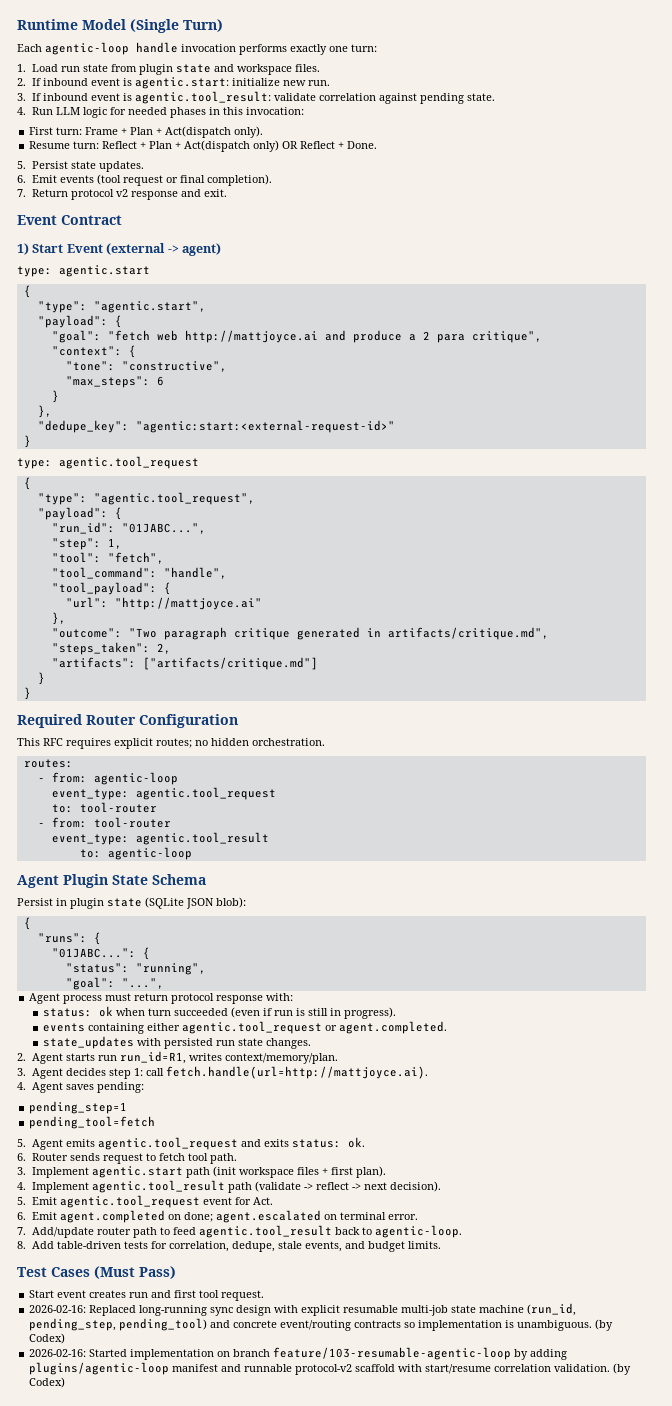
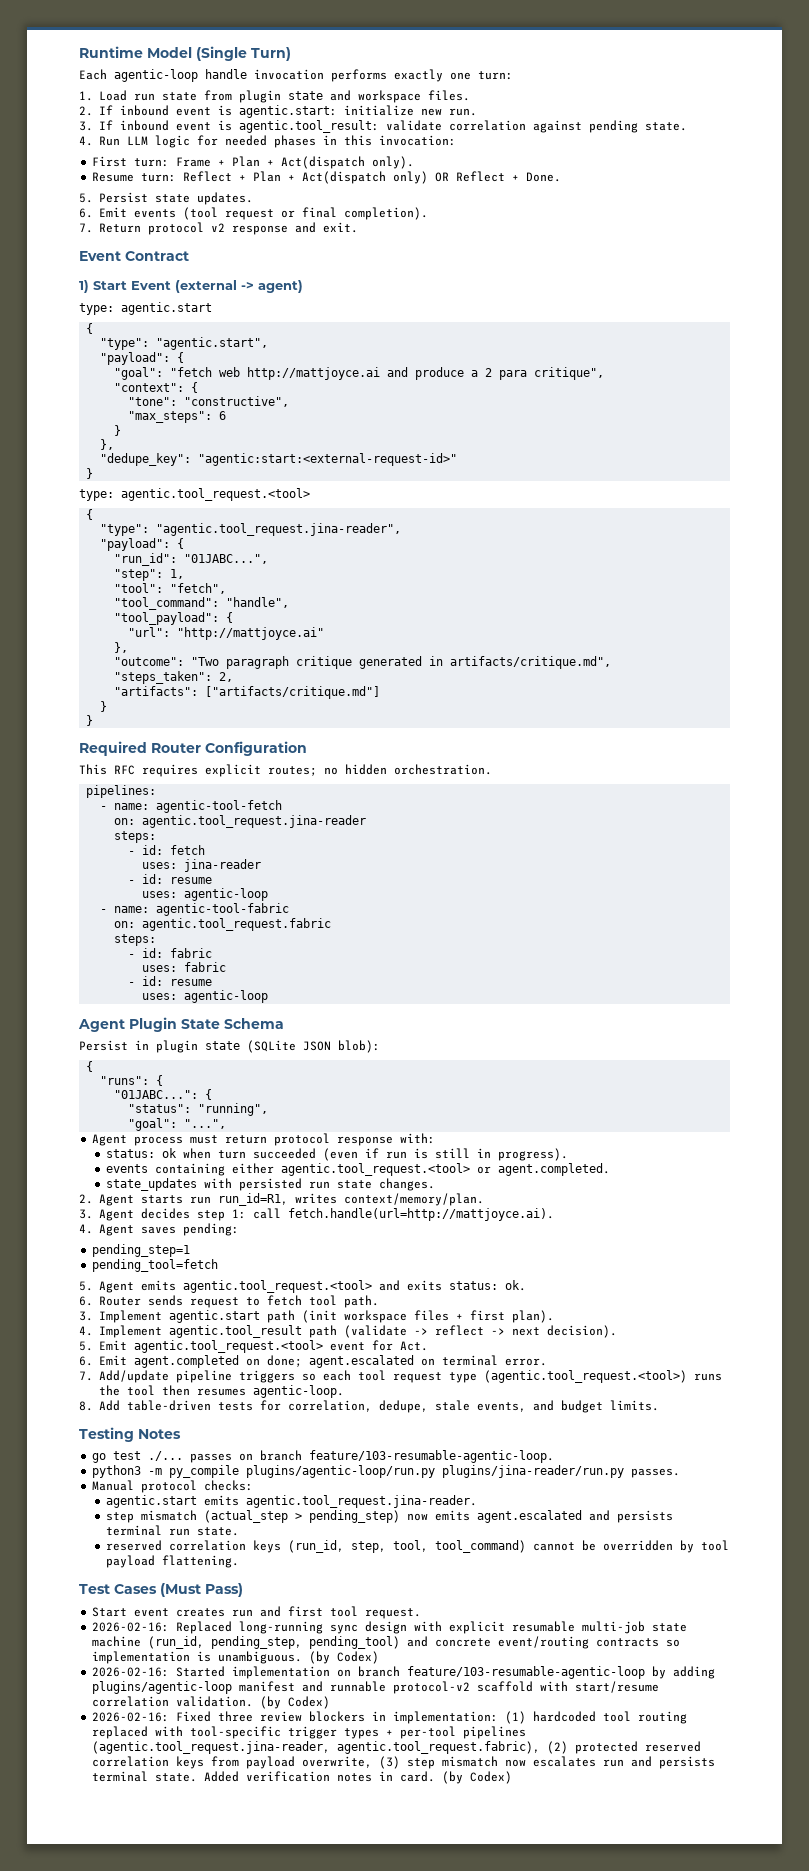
[59,456,199,469] [23,477,31,490] [37,492,255,505] agentic.tool_request // { // "type": "agentic.tool_request", -> [121,488,310,501] [86,509,94,520] [100,523,402,536] agentic.tool_request.<tool> // { // "type": "agentic.tool_request.jina-reader",
[23,759,73,768] [37,772,178,785] [51,787,276,800] [51,802,157,813] [37,817,171,828] [51,832,269,845] [79,849,101,858] routes: // - from: agentic-loop // event_type: agentic.tool_request // to: tool-router // - from: tool-router // event_type: agentic.tool_result // to: -> [86,785,157,798] [100,800,283,813] [114,815,367,828] [114,831,157,843] [128,845,206,855] [142,859,262,872] [128,874,213,884] [142,888,269,901] [100,903,290,916] [114,918,332,931] [114,934,157,946] [128,948,213,958] [142,962,227,972] [128,976,213,986] [142,993,178,1000] pipelines: // - name: agentic-tool-fetch // on: agentic.tool_request.jina-reader // steps: // - id: fetch // uses: jina-reader // - id: resume // uses: agentic-loop // - name: agentic-tool-fabric // on: agentic.tool_request.fabric // steps: // - id: fabric // uses: fabric // - id: resume // uses:
[181,1021,322,1034] agentic.tool_request -> [280,1163,470,1176] agentic.tool_request.<tool>
[97,1137,238,1150] agentic.tool_request -> [183,1280,372,1293] agentic.tool_request.<tool>
[59,1195,200,1208] agentic.tool_request -> [134,1340,323,1353] agentic.tool_request.<tool>
[96,1225,372,1238] router path to feed agentic.tool_result back to -> [176,1370,722,1383] [99,1385,246,1396] pipeline triggers so each tool request type (agentic.tool_request.<tool>) runs the tool then resumes
(441, 1245) none -> [79,1427,181,1442] [92,1450,555,1463] [92,1465,681,1478] [92,1480,254,1493] [105,1495,477,1508] [105,1510,673,1523] [105,1525,239,1536] [105,1540,729,1553] [105,1555,239,1568] // Testing Notes // go test ./... passes on branch feature/103-resumable-agentic-loop. // python3 -m py_compile plugins/agentic-loop/run.py plugins/jina-reader/run.py passes. // Manual protocol checks: // agentic.start emits agentic.tool_request.jina-reader. // step mismatch (actual_step > pending_step) now emits agent.escalated and persists terminal run state. // reserved correlation keys (run_id, step, tool, tool_command) cannot be overridden by tool payload flattening.
(66, 1382) none -> [92,1711,688,1724] [92,1726,527,1739] [92,1741,702,1754] [92,1756,716,1769] [92,1771,513,1784] // 2026-02-16: Fixed three review blockers in implementation: (1) hardcoded tool routing replaced with tool-specific trigger types + per-tool pipelines (agentic.tool_request.jina-reader, agentic.tool_request.fabric), (2) protected reserved correlation keys from payload overwrite, (3) step mismatch now escalates run and persists terminal state. Added verification notes in card. (by Codex)

